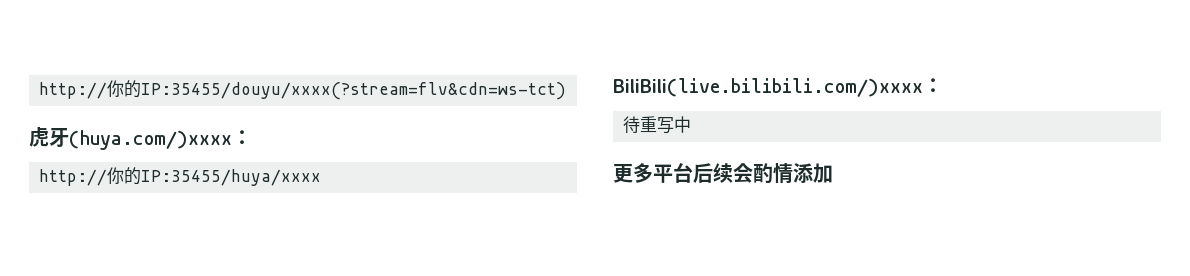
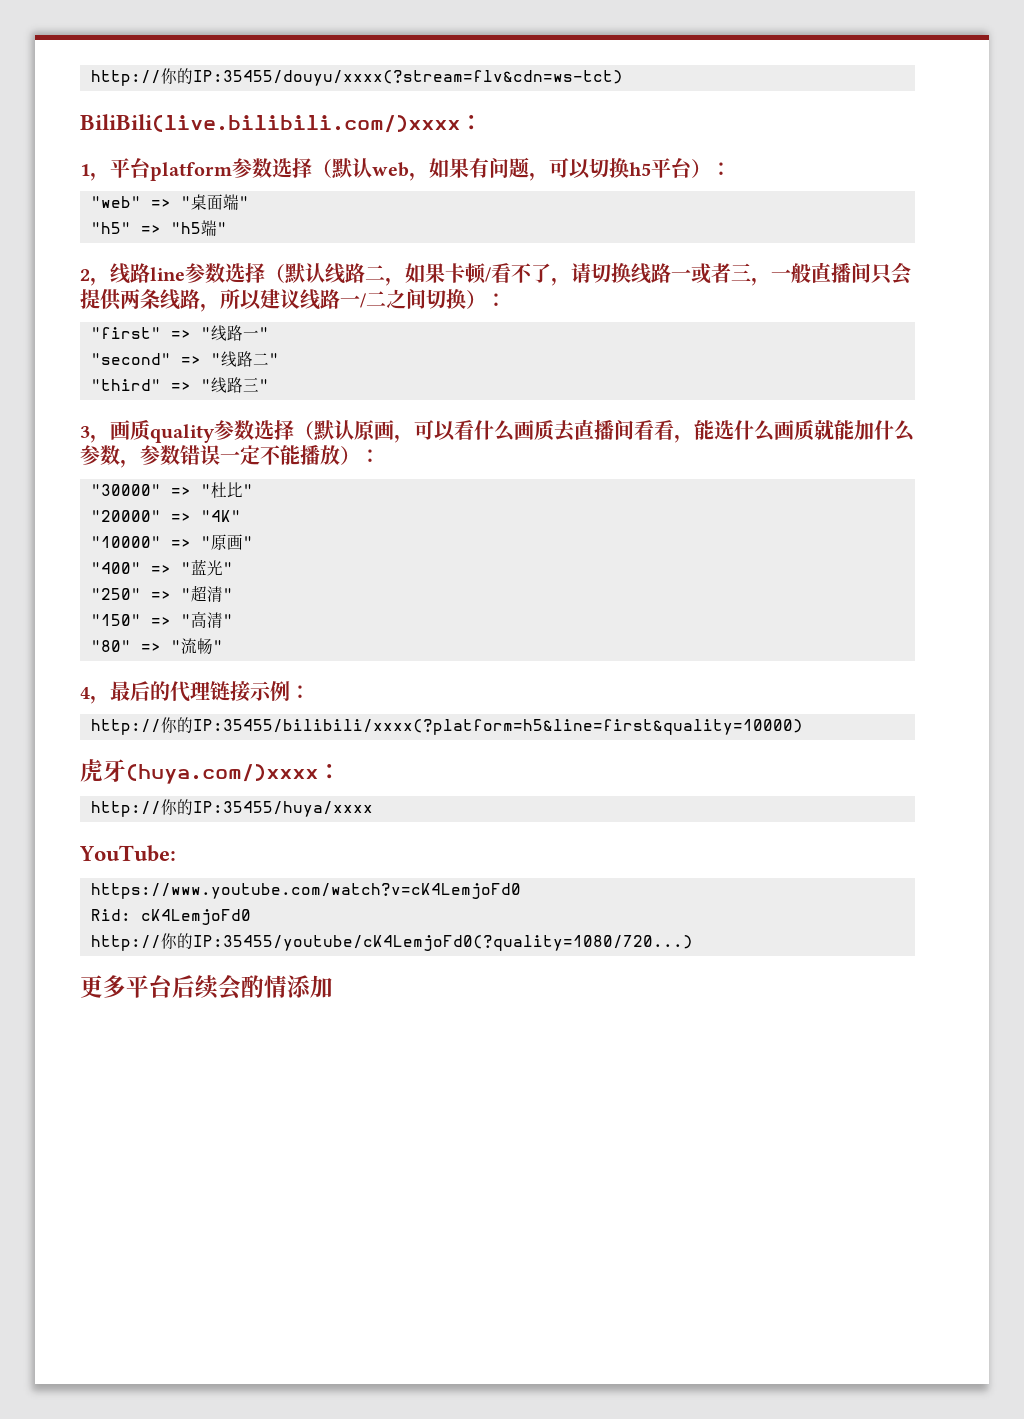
(567, 91) none -> [80,114,483,133] [80,157,731,181] [90,194,249,210] [90,220,227,236] [80,262,911,286] [80,288,506,312] [90,325,269,341] [90,351,279,367] [90,377,269,393] [80,419,915,443] [80,445,380,468] [90,482,253,498] [90,510,241,522] [90,534,253,550] [90,559,233,576] [90,585,233,602] [90,611,233,628] [90,638,223,654] [80,680,310,704] [90,717,803,735] // BiliBili(live.bilibili.com/)xxxx： // 1，平台platform参数选择（默认web，如果有问题，可以切换h5平台）： // "web" => "桌面端" // "h5" => "h5端" // 2，线路line参数选择（默认线路二，如果卡顿/看不了，请切换线路一或者三，一般直播间只会提供两条线路，所以建议线路一/二之间切换）： // "first" => "线路一" // "second" => "线路二" // "third" => "线路三" // 3，画质quality参数选择（默认原画，可以看什么画质去直播间看看，能选什么画质就能加什么参数，参数错误一定不能播放）： // "30000" => "杜比" // "20000" => "4K" // "10000" => "原画" // "400" => "蓝光" // "250" => "超清" // "150" => "高清" // "80" => "流畅" // 4，最后的代理链接示例： // http://你的IP:35455/bilibili/xxxx(?platform=h5&line=first&quality=10000)
[613,78,943,97] [623,116,692,134] BiliBili(live.bilibili.com/)xxxx： // 待重写中 -> [79,845,176,862] [90,883,521,899] [90,909,251,925] [90,933,693,951] YouTube: // https://www.youtube.com/watch?v=cK4LemjoFd0 // Rid: cK4LemjoFd0 // http://你的IP:35455/youtube/cK4LemjoFd0(?quality=1080/720...)

